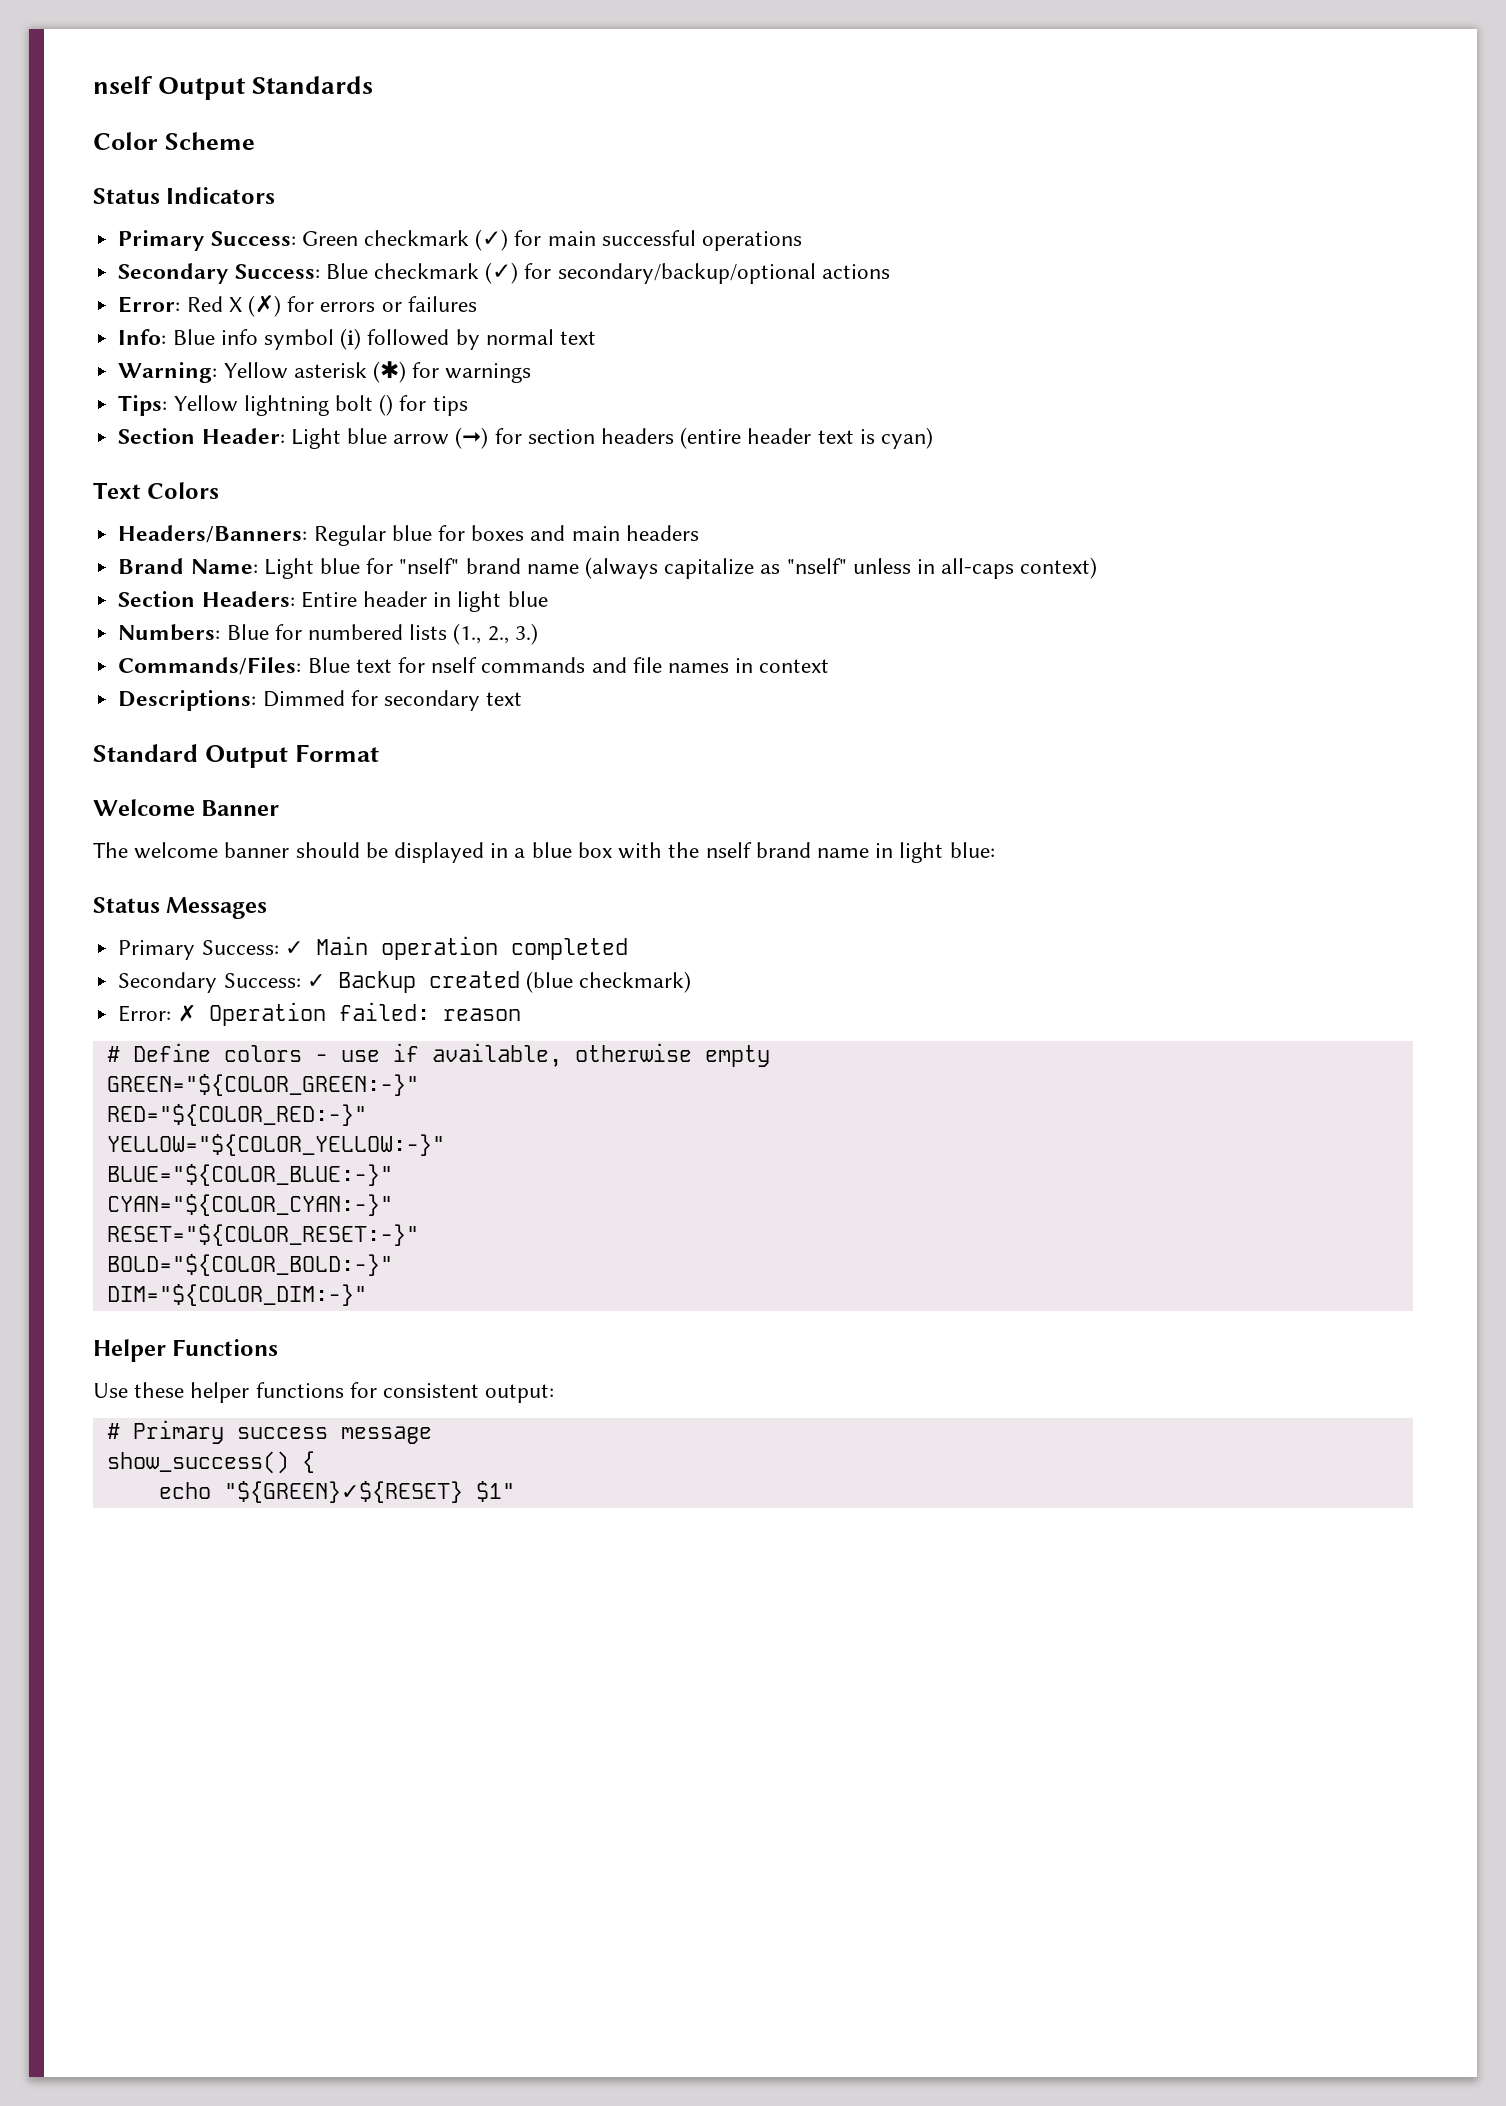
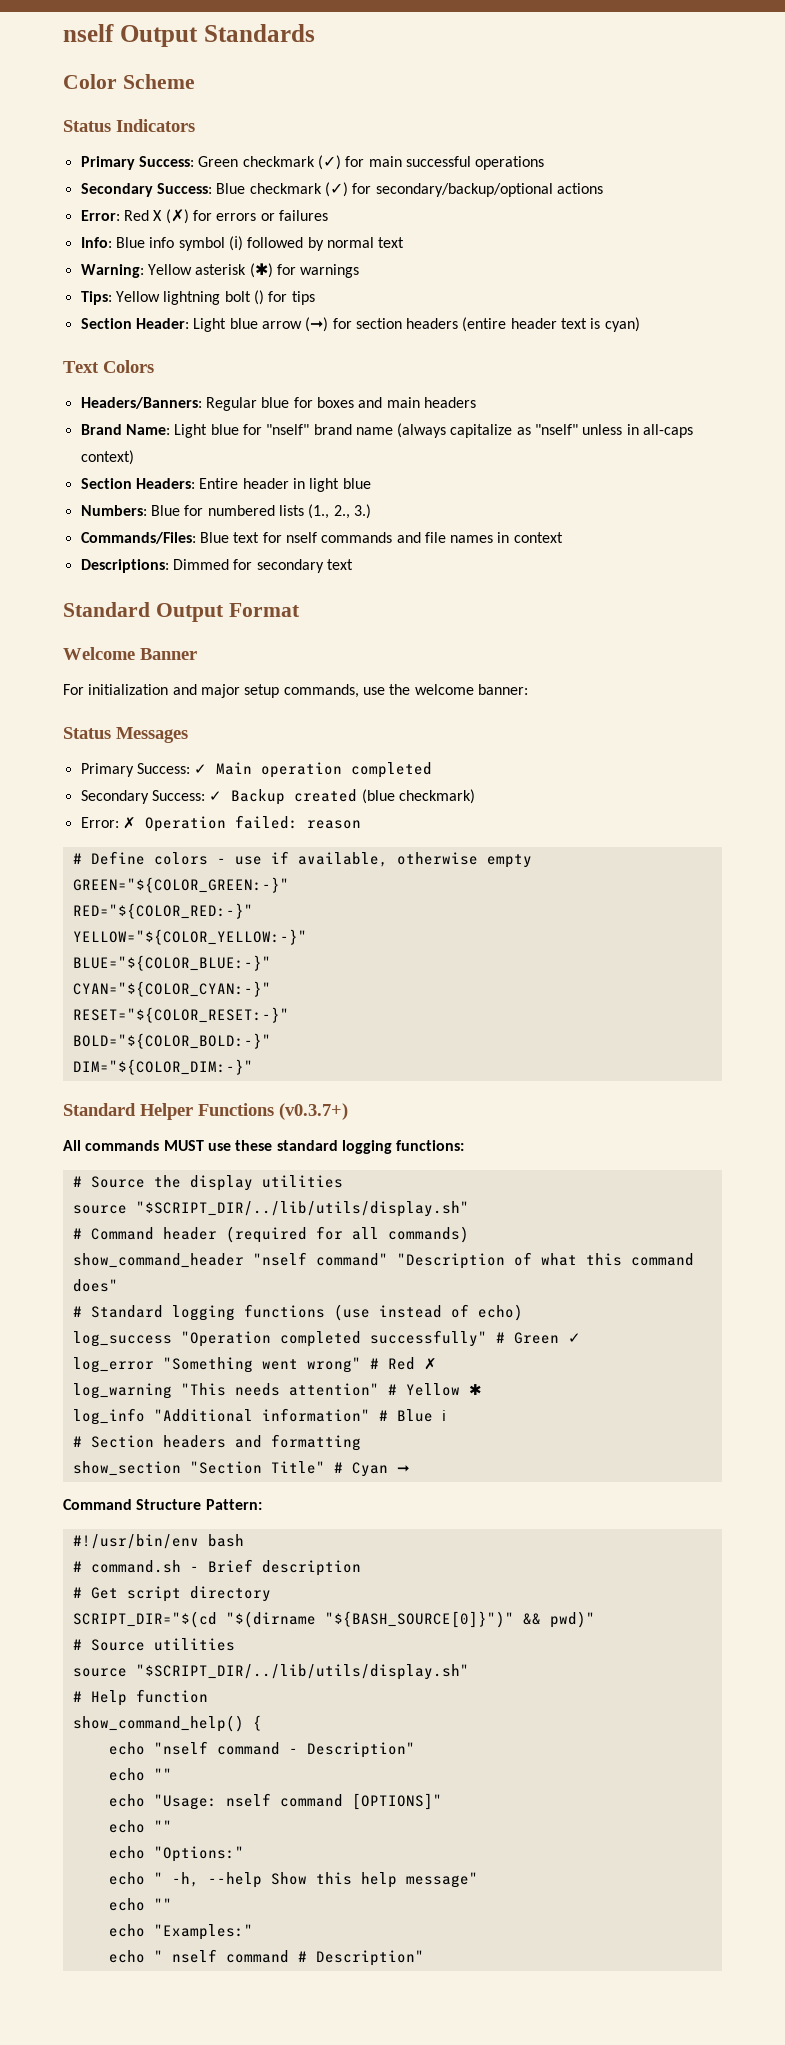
[93,842,995,863] The welcome banner should be displayed in a blue box with the nself brand name in light blue: -> [63,684,528,698] For initialization and major setup commands, use the welcome banner:
(367, 1295) none -> [63,1103,136,1116] Standard
[93,1382,555,1403] [106,1420,432,1444] [106,1451,315,1474] [158,1481,515,1503] // Use these helper functions for consistent output: // # Primary success message // show_success() { // echo "${GREEN}✓${RESET} $1" -> [279,1103,348,1120] [63,1140,465,1154] [72,1175,343,1191] [72,1201,469,1217] [72,1226,469,1243] [72,1252,694,1269] [72,1279,118,1292] [72,1304,523,1321] [72,1330,581,1347] [72,1357,437,1373] [72,1383,482,1399] [72,1408,446,1425] [72,1434,361,1451] [72,1461,410,1477] [63,1499,262,1510] [72,1534,244,1549] [72,1559,361,1576] [72,1586,271,1602] [72,1611,595,1628] [72,1638,235,1651] [72,1664,469,1680] [72,1689,208,1706] [72,1715,262,1732] [108,1741,415,1758] [108,1768,172,1781] [108,1793,442,1810] [108,1820,172,1833] [108,1846,244,1862] [108,1872,478,1888] [108,1898,172,1911] [108,1924,253,1940] [108,1949,424,1966] (v0.3.7+) // All commands MUST use these standard logging functions: // # Source the display utilities // source "$SCRIPT_DIR/../lib/utils/display.sh" // # Command header (required for all commands) // show_command_header "nself command" "Description of what this command does" // # Standard logging functions (use instead of echo) // log_success "Operation completed successfully" # Green ✓ // log_error "Something went wrong" # Red ✗ // log_warning "This needs attention" # Yellow ✱ // log_info "Additional information" # Blue ℹ // # Section headers and formatting // show_section "Section Title" # Cyan ➞ // Command Structure Pattern: // #!/usr/bin/env bash // # command.sh - Brief description // # Get script directory // SCRIPT_DIR="$(cd "$(dirname "${BASH_SOURCE[0]}")" && pwd)" // # Source utilities // source "$SCRIPT_DIR/../lib/utils/display.sh" // # Help function // show_command_help() { // echo "nself command - Description" // echo "" // echo "Usage: nself command [OPTIONS]" // echo "" // echo "Options:" // echo " -h, --help Show this help message" // echo "" // echo "Examples:" // echo " nself command # Description"

